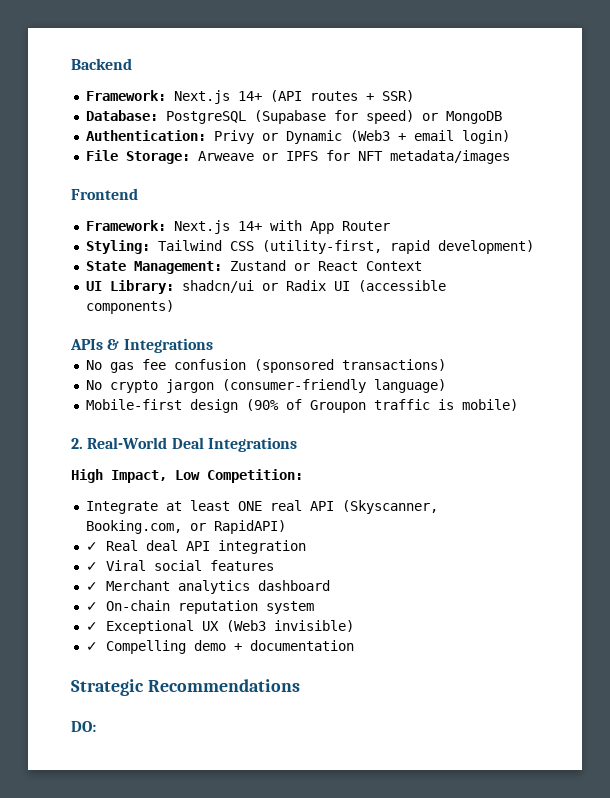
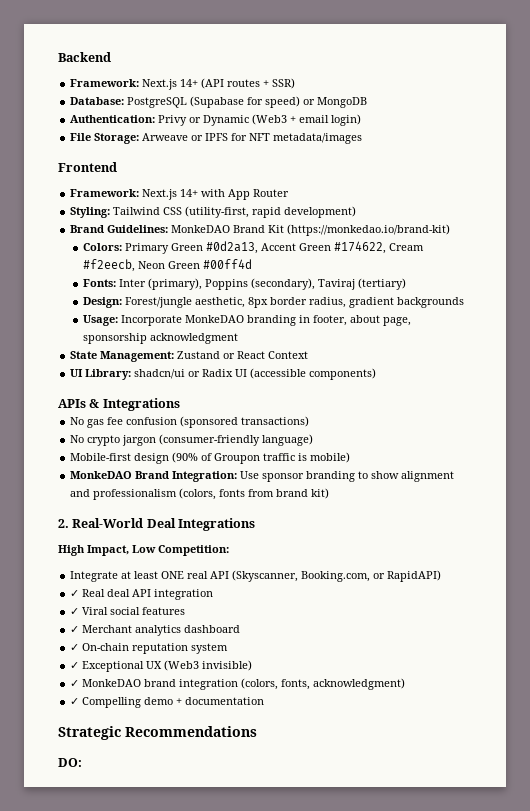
(534, 247) none -> [70,224,451,236] [83,241,425,254] [83,259,253,272] [83,278,407,290] [83,297,465,308] [83,315,412,326] [83,333,239,344] // Brand Guidelines: MonkeDAO Brand Kit (https://monkedao.io/brand-kit) // Colors: Primary Green #0d2a13, Accent Green #174622, Cream #f2eecb, Neon Green #00ff4d // Fonts: Inter (primary), Poppins (secondary), Taviraj (tertiary) // Design: Forest/jungle aesthetic, 8px border radius, gradient backgrounds // Usage: Incorporate MonkeDAO branding in footer, about page, sponsorship acknowledgment
(518, 405) none -> [70,471,455,482] [70,488,330,500] // MonkeDAO Brand Integration: Use sponsor branding to show alignment and professionalism (colors, fonts from brand kit)
(354, 626) none -> [70,678,406,690] // ✓ MonkeDAO brand integration (colors, fonts, acknowledgment)

